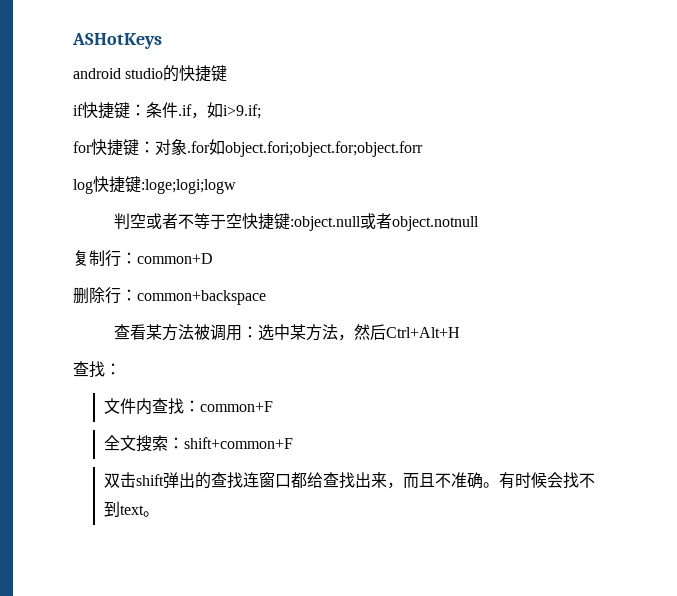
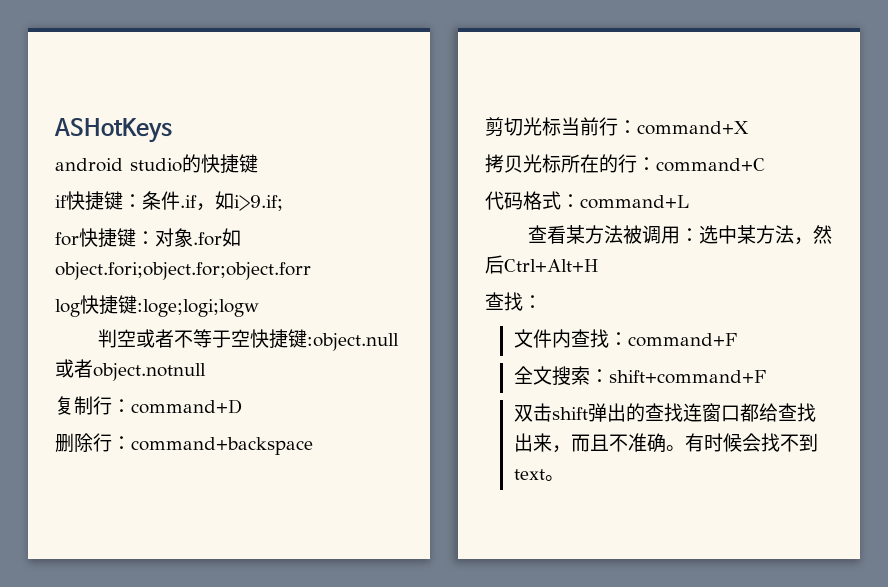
[137,253,213,264] common+D -> [131,399,242,414] command+D
[137,290,266,305] common+backspace -> [131,437,313,455] [485,117,749,137] [485,154,765,173] [485,191,689,210] command+backspace // 剪切光标当前行：command+X // 拷贝光标所在的行：command+C // 代码格式：command+L
[200,401,274,412] common+F -> [627,333,737,347] command+F
[184,437,294,449] shift+common+F -> [608,370,766,384] shift+command+F

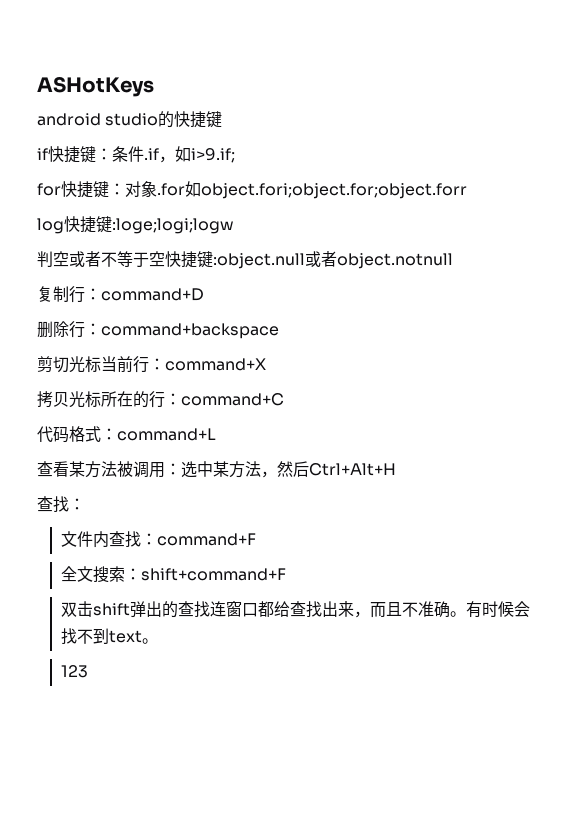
(564, 478) none -> [61,665,89,678] // 123

